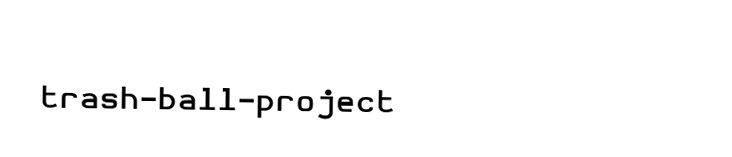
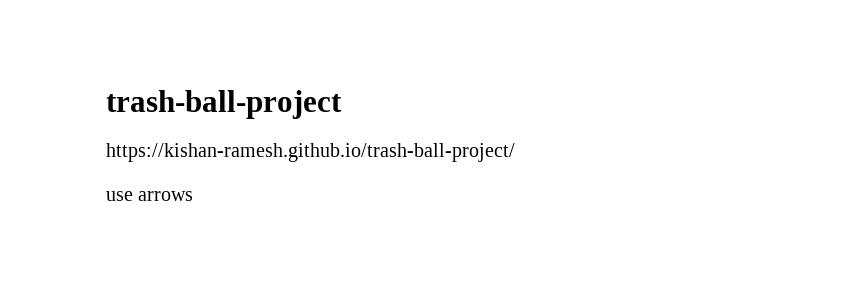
(396, 103) none -> [106,143,515,162] [106,191,194,201] // https://kishan-ramesh.github.io/trash-ball-project/ // use arrows

